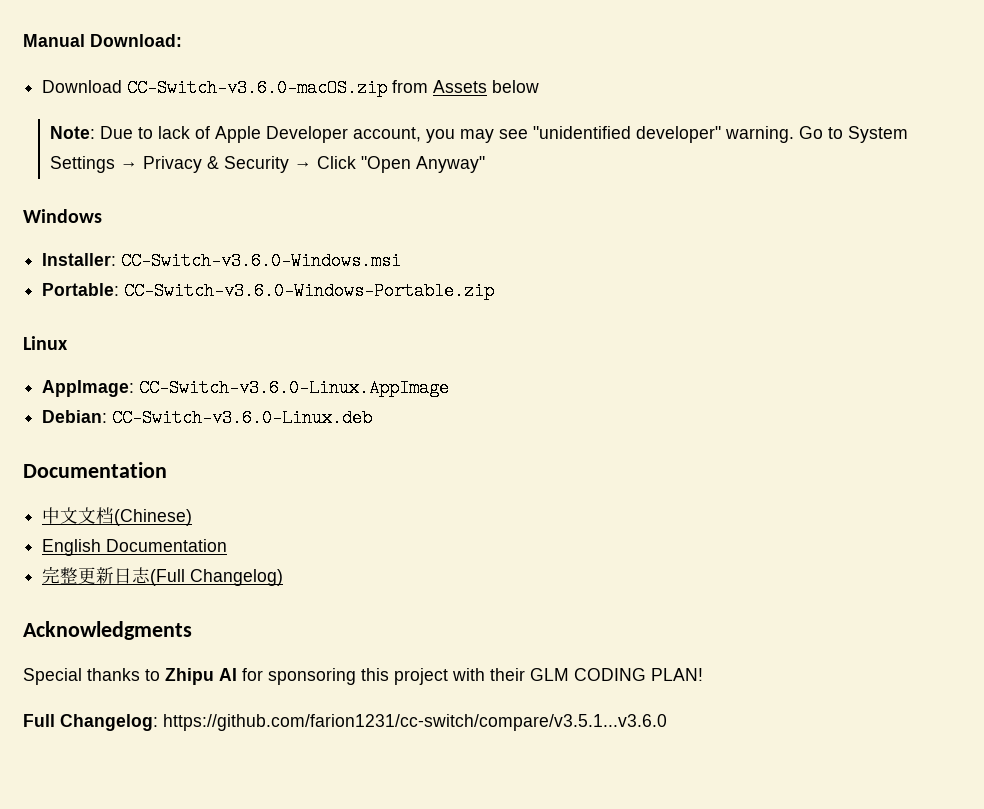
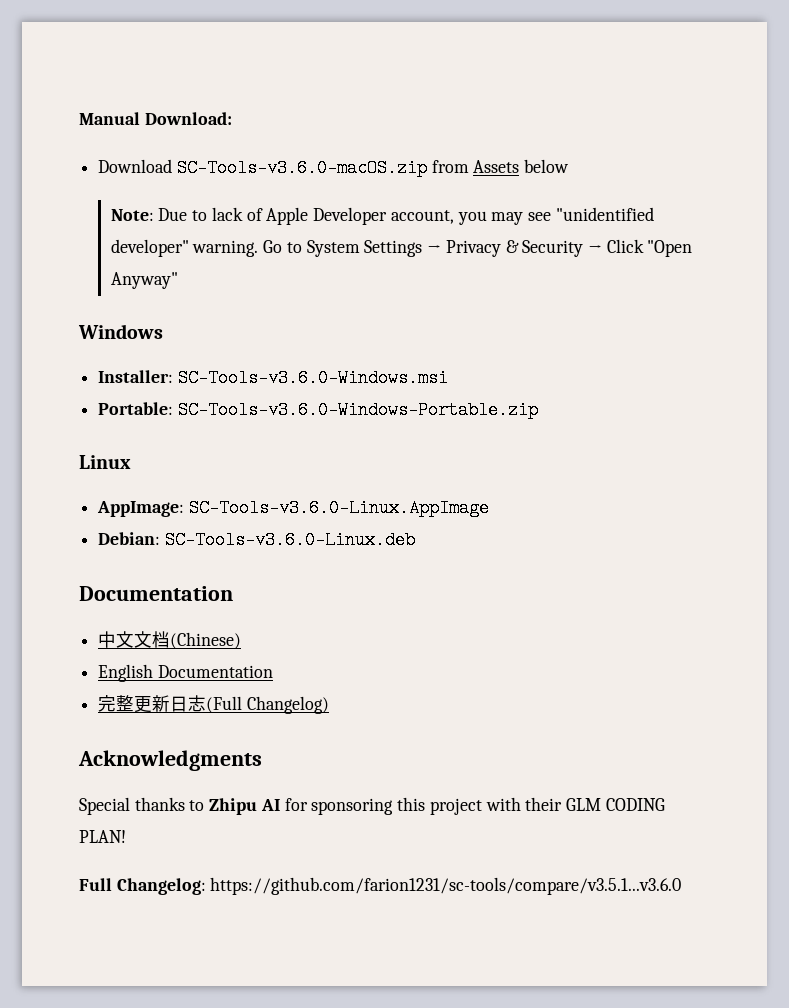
[127,79,388,97] CC-Switch-v3.6.0-macOS.zip -> [176,159,427,177] SC-Tools-v3.6.0-macOS.zip
[121,252,402,270] CC-Switch-v3.6.0-Windows.msi -> [177,369,448,387] SC-Tools-v3.6.0-Windows.msi
[124,282,495,300] CC-Switch-v3.6.0-Windows-Portable.zip -> [177,401,538,419] SC-Tools-v3.6.0-Windows-Portable.zip
[139,379,450,397] CC-Switch-v3.6.0-Linux.AppImage -> [188,499,489,517] SC-Tools-v3.6.0-Linux.AppImage
[112,409,373,427] CC-Switch-v3.6.0-Linux.deb -> [164,531,415,549] SC-Tools-v3.6.0-Linux.deb
[163,714,667,731] https://github.com/farion1231/cc-switch/compare/v3.5.1...v3.6.0 -> [210,877,682,895] https://github.com/farion1231/sc-tools/compare/v3.5.1...v3.6.0

